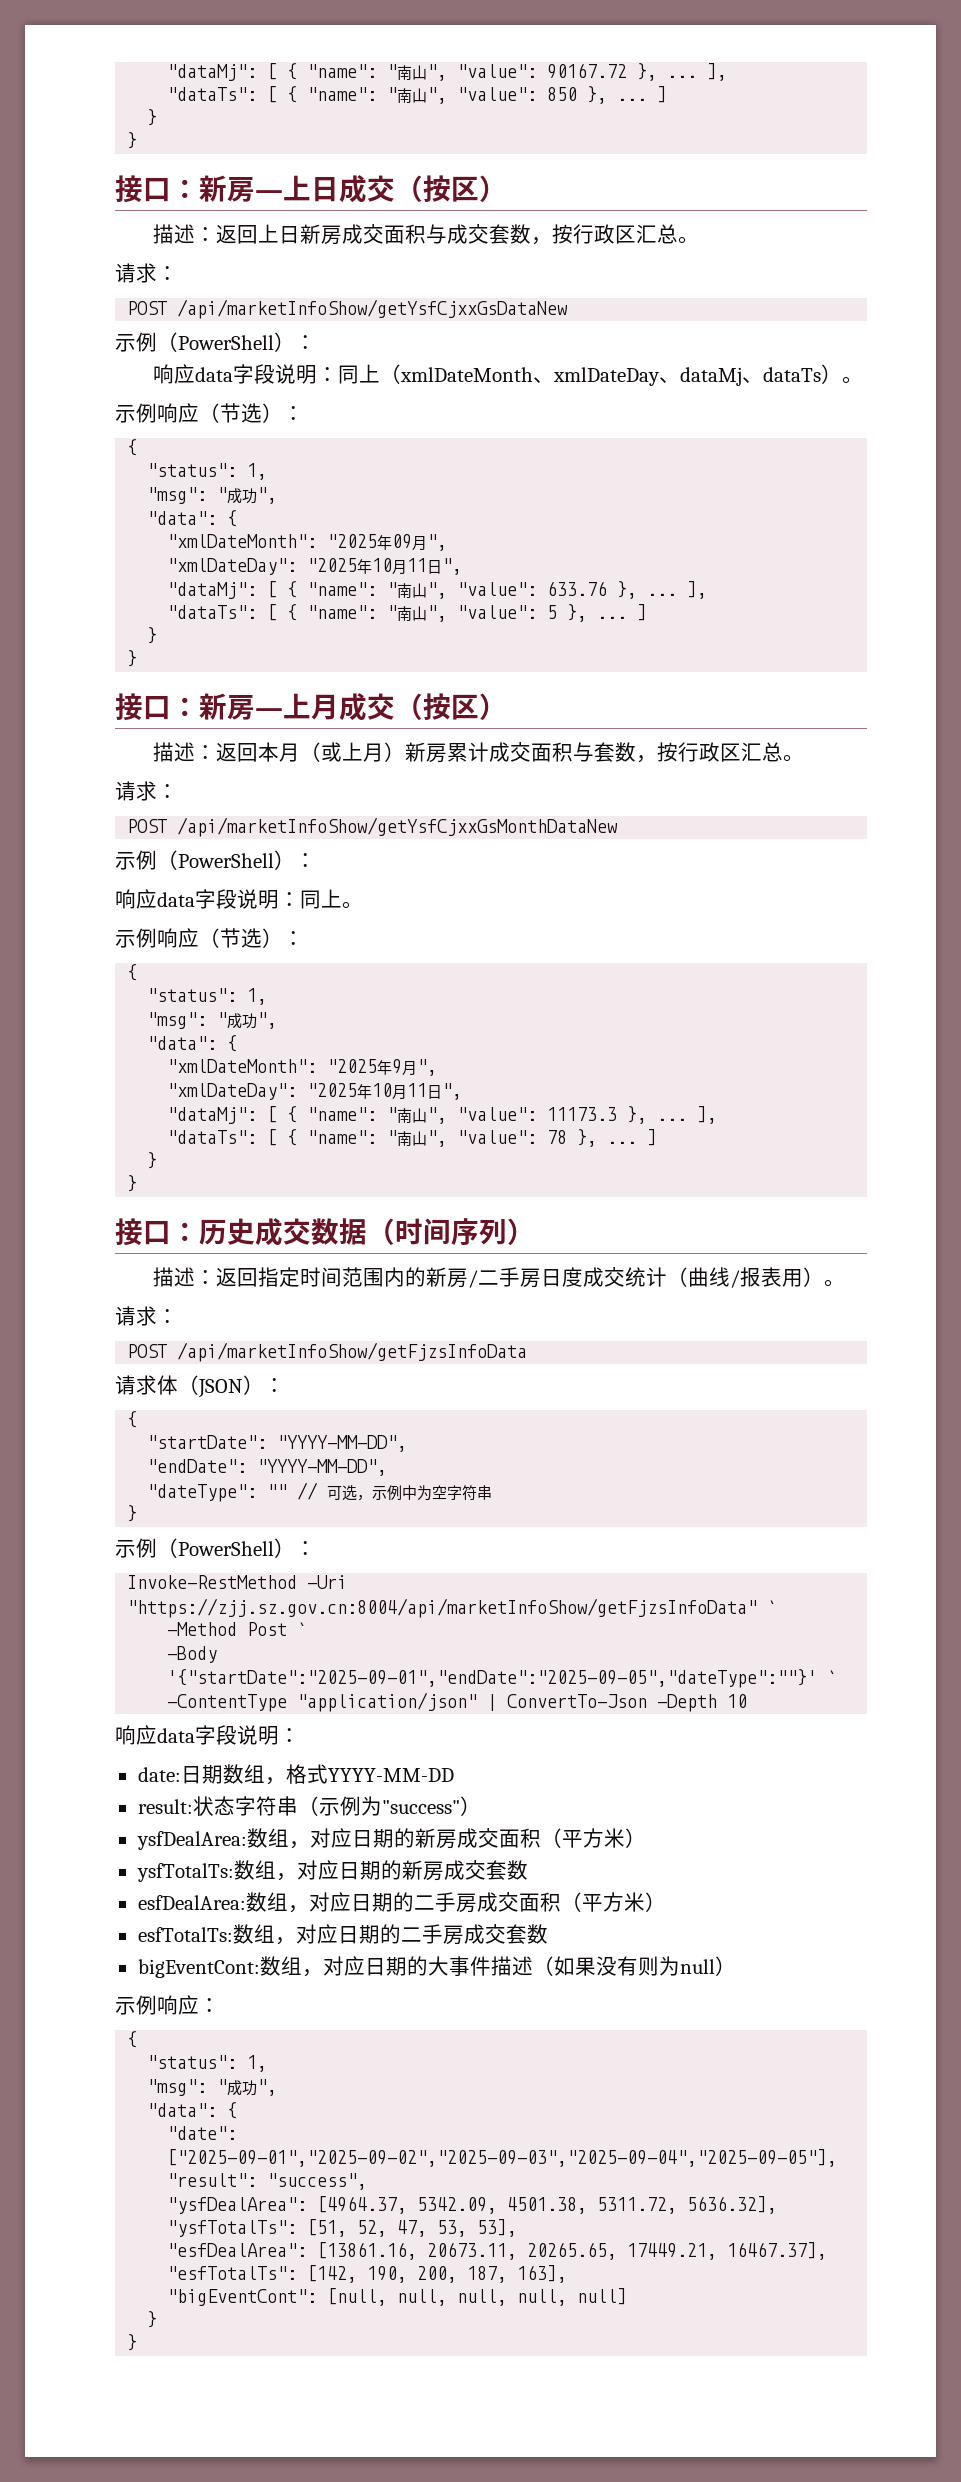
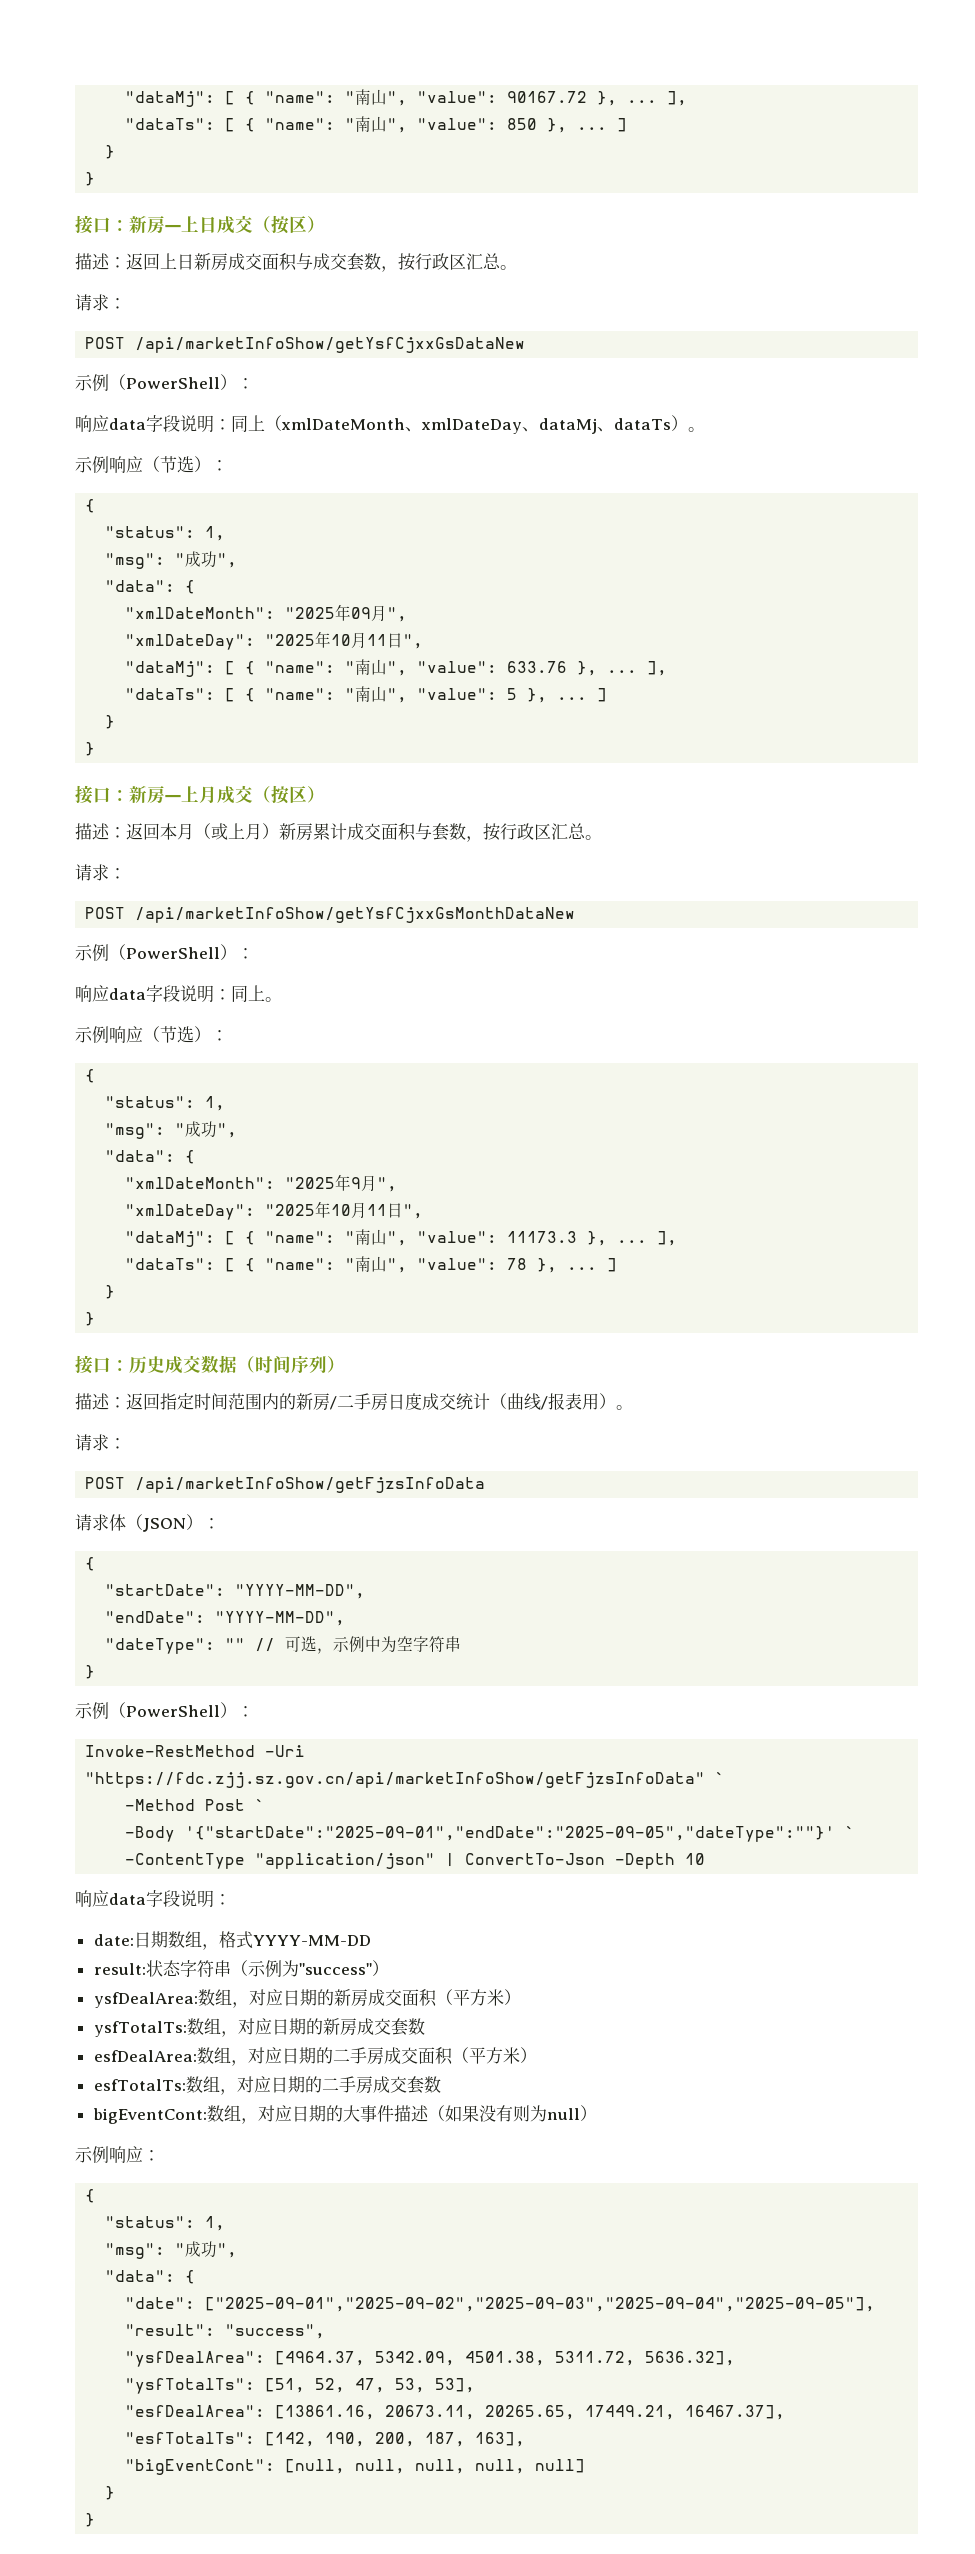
[127,1598,758,1618] "https://zjj.sz.gov.cn:8004/api/marketInfoShow/getFjzsInfoData" -> [85,1772,706,1788] "https://fdc.zjj.sz.gov.cn/api/marketInfoShow/getFjzsInfoData"

